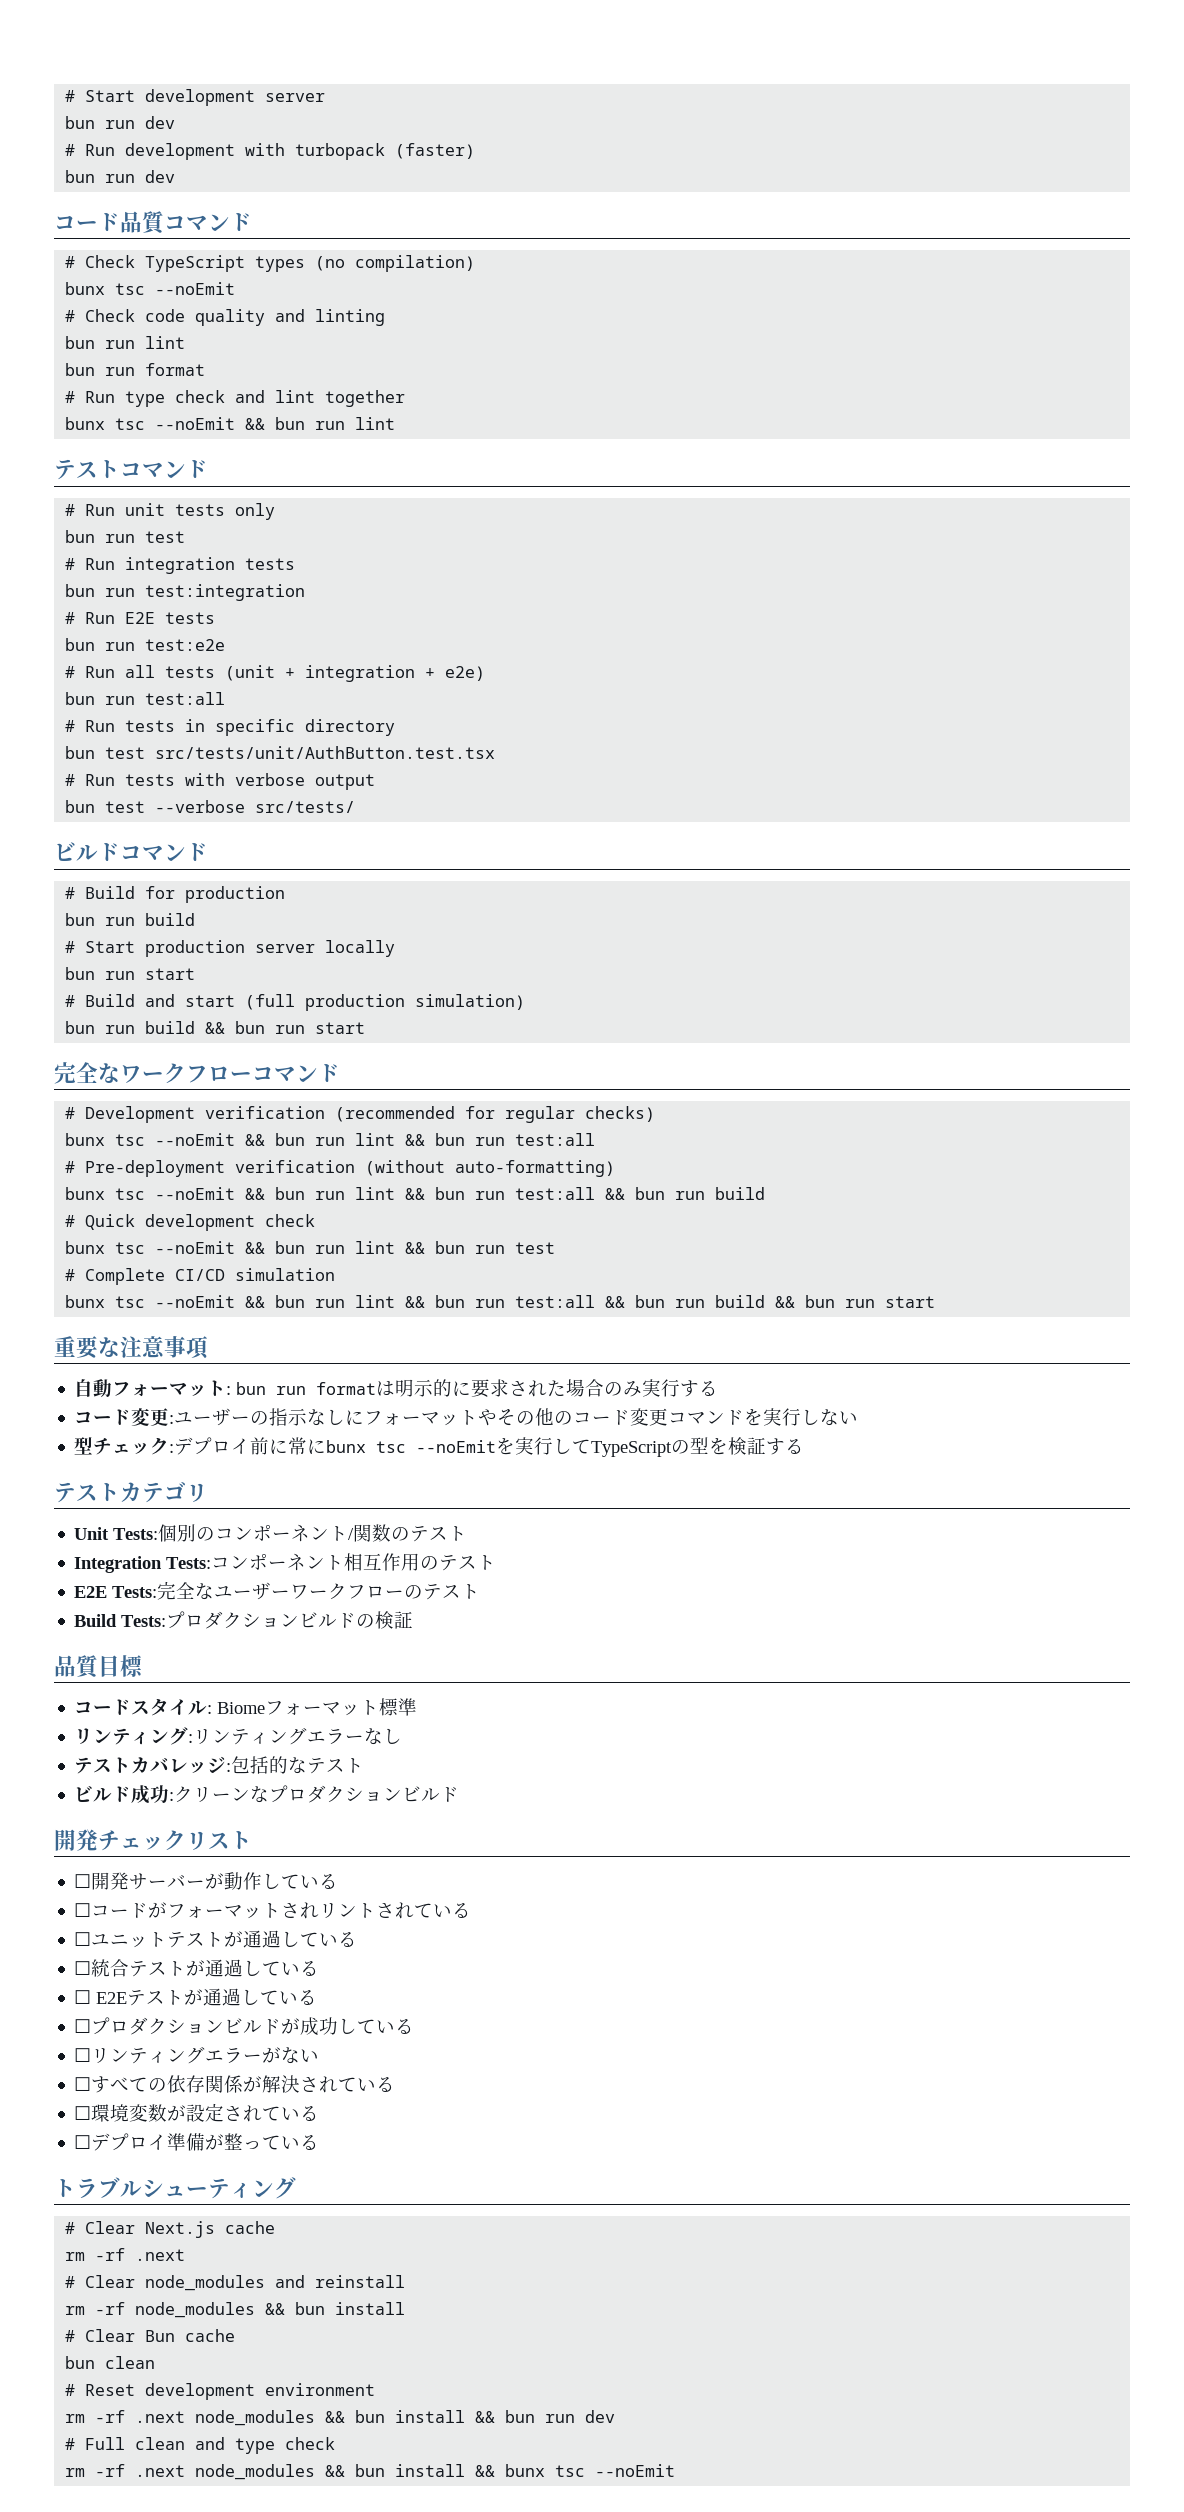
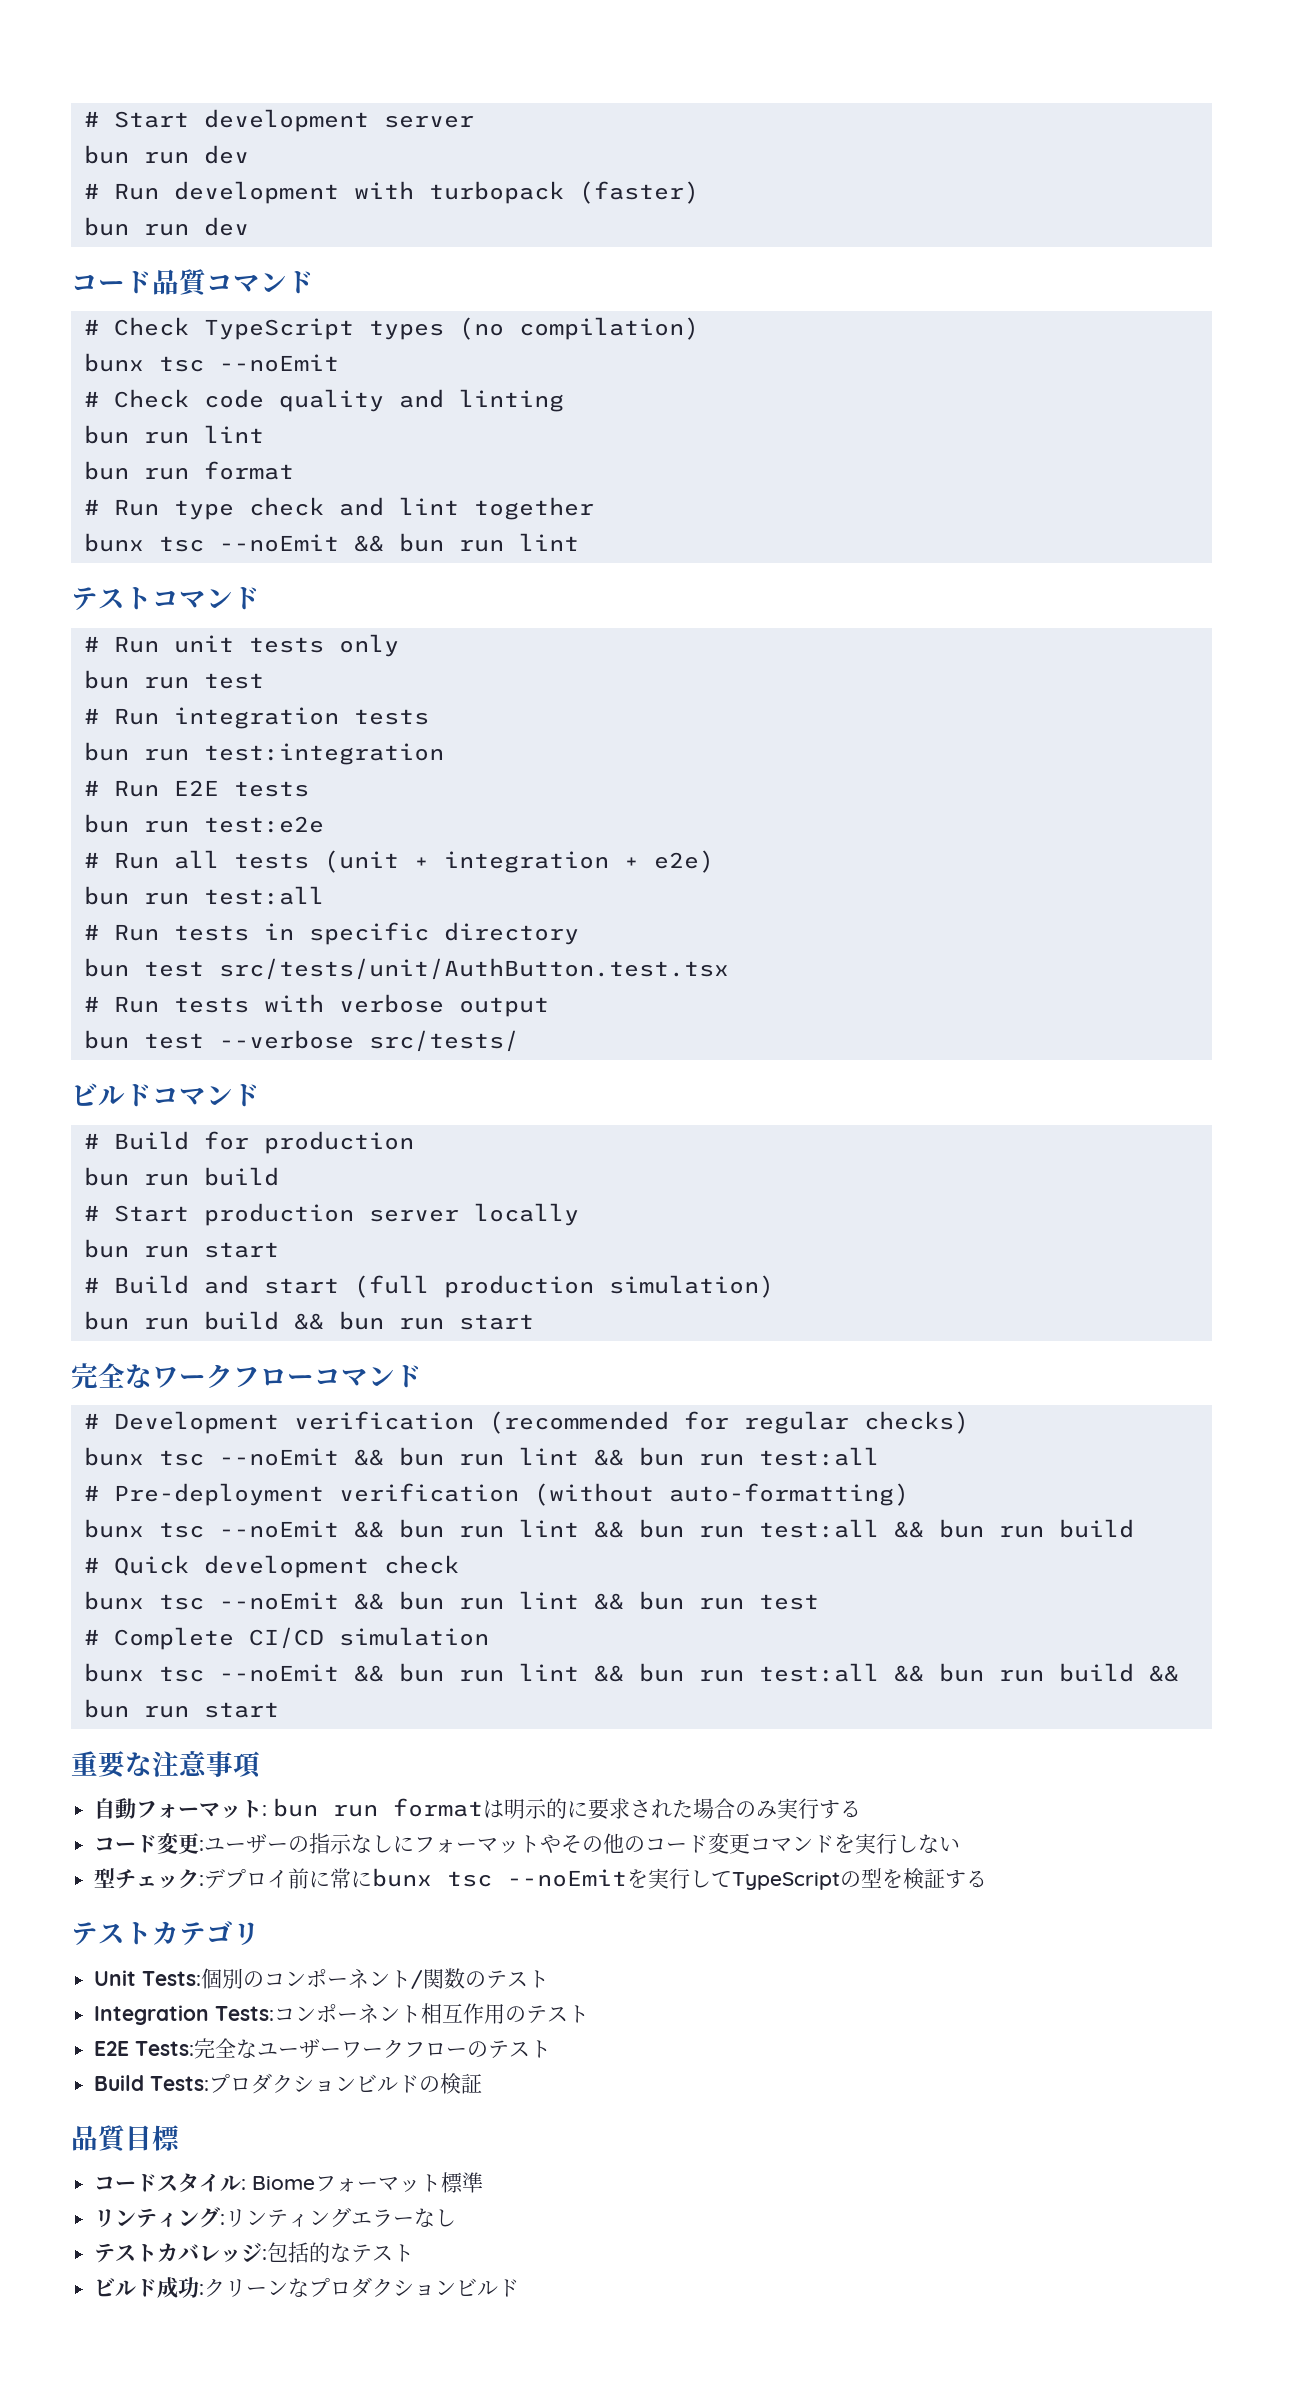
[54,1829,252,1851] [74,1872,339,1890] [74,1902,472,1919] [74,1930,358,1948] [74,1959,320,1977] [74,1988,318,2006] [74,2017,415,2036] [74,2046,320,2064] [74,2075,396,2093] [74,2103,320,2122] [74,2133,320,2151] [54,2177,296,2199] [65,2221,276,2238] [65,2248,186,2261] [65,2275,406,2291] [65,2302,406,2318] [65,2329,236,2342] [65,2356,156,2369] [65,2383,376,2400] [65,2410,616,2426] [65,2437,336,2454] [65,2464,676,2480] // 開発チェックリスト // ☐開発サーバーが動作している // ☐コードがフォーマットされリントされている // ☐ユニットテストが通過している // ☐統合テストが通過している // ☐ E2Eテストが通過している // ☐プロダクションビルドが成功している // ☐リンティングエラーがない // ☐すべての依存関係が解決されている // ☐環境変数が設定されている // ☐デプロイ準備が整っている // トラブルシューティング // # Clear Next.js cache // rm -rf .next // # Clear node_modules and reinstall // rm -rf node_modules && bun install // # Clear Bun cache // bun clean // # Reset development environment // rm -rf .next node_modules && bun install && bun run dev // # Full clean and type check // rm -rf .next node_modules && bun install && bunx tsc --noEmit -> (520, 2288) none

